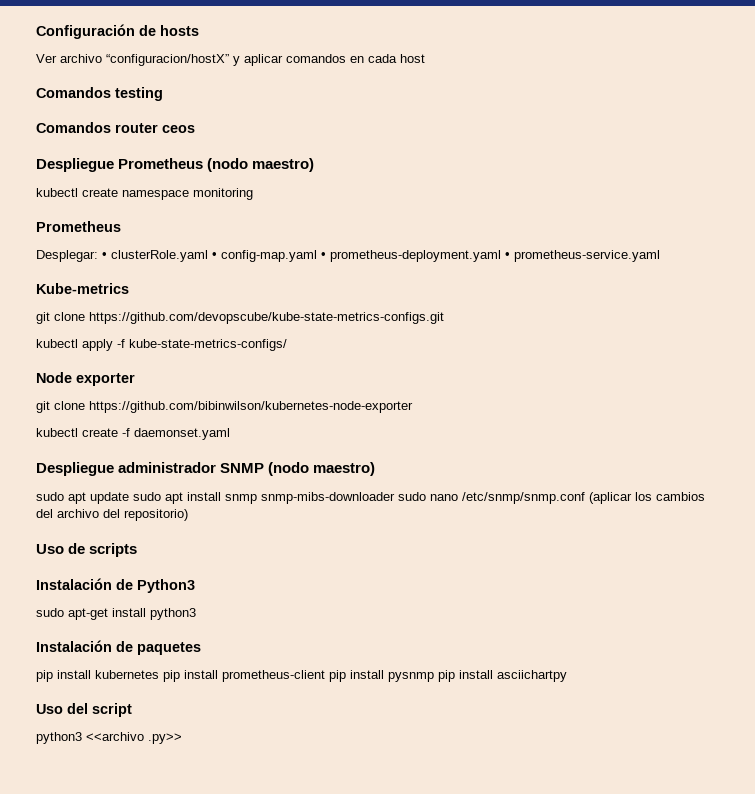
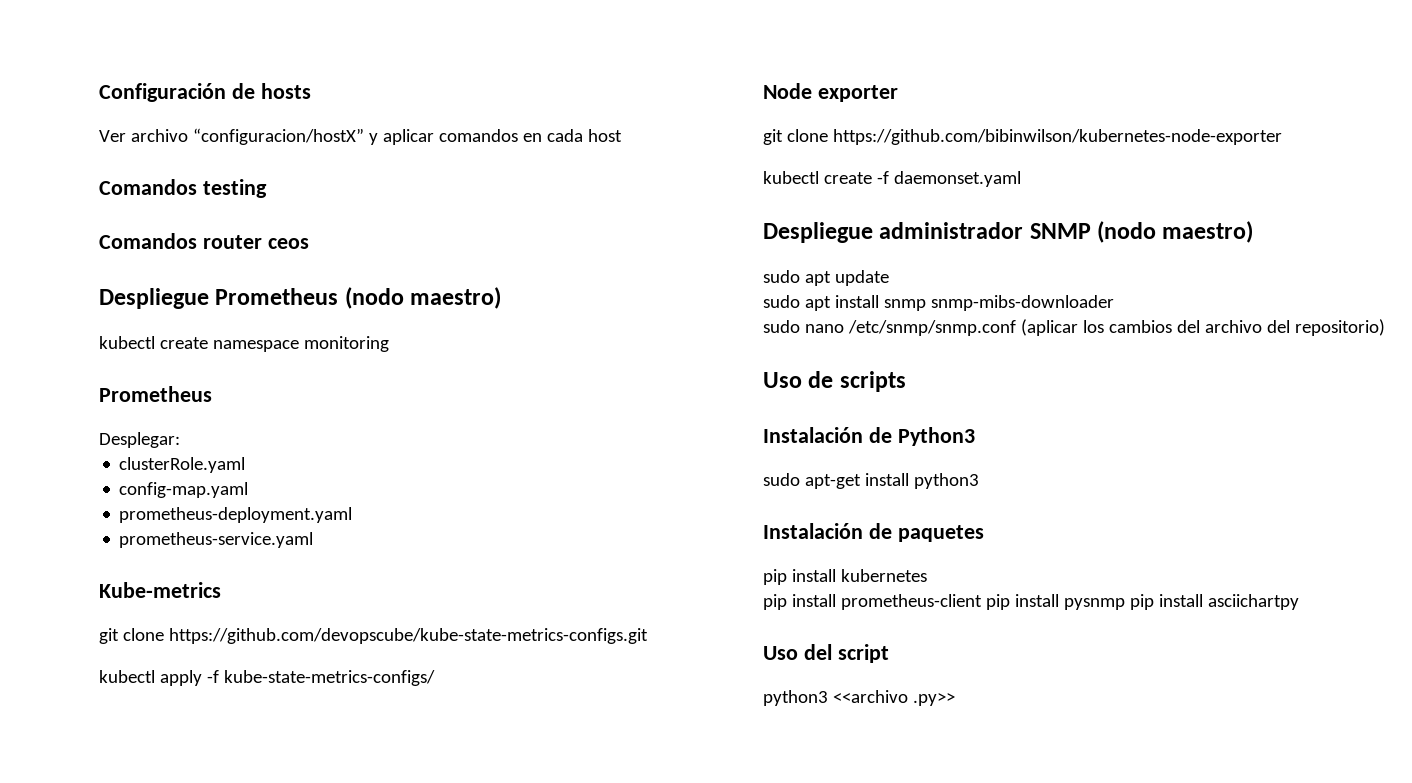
[102,252,107,259] • -> (180, 440) //
[212,252,217,259] • -> (246, 465) //
[321,252,326,259] • -> (249, 490) //
[505,252,510,259] • -> (353, 515) //
(129, 498) none -> (889, 278) //
(395, 498) none -> (1114, 303) //
(159, 674) none -> (927, 575) //

